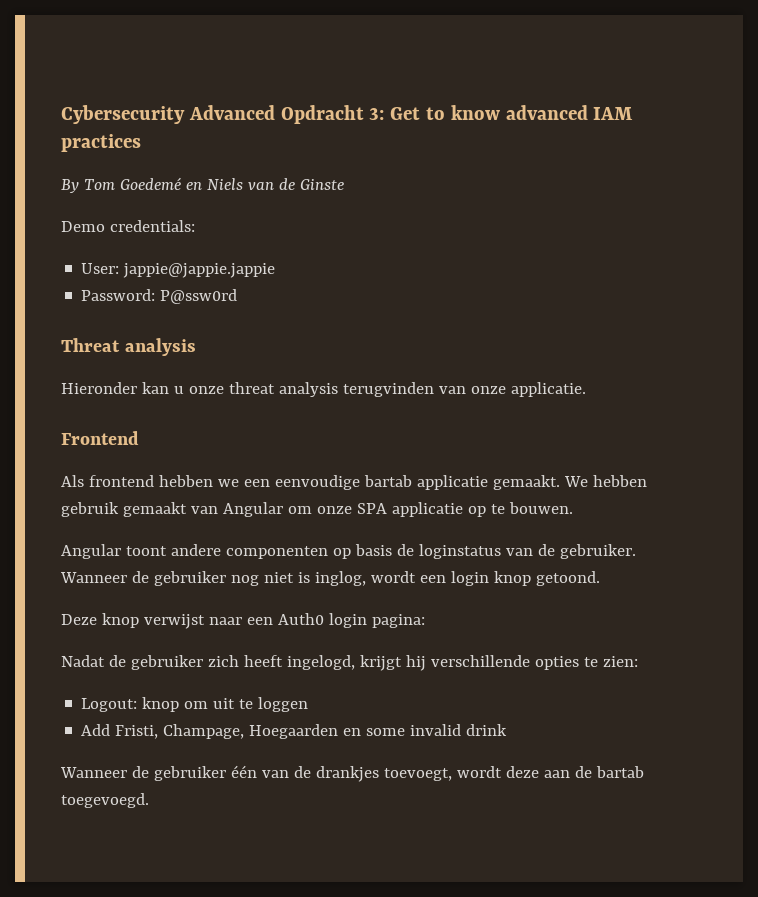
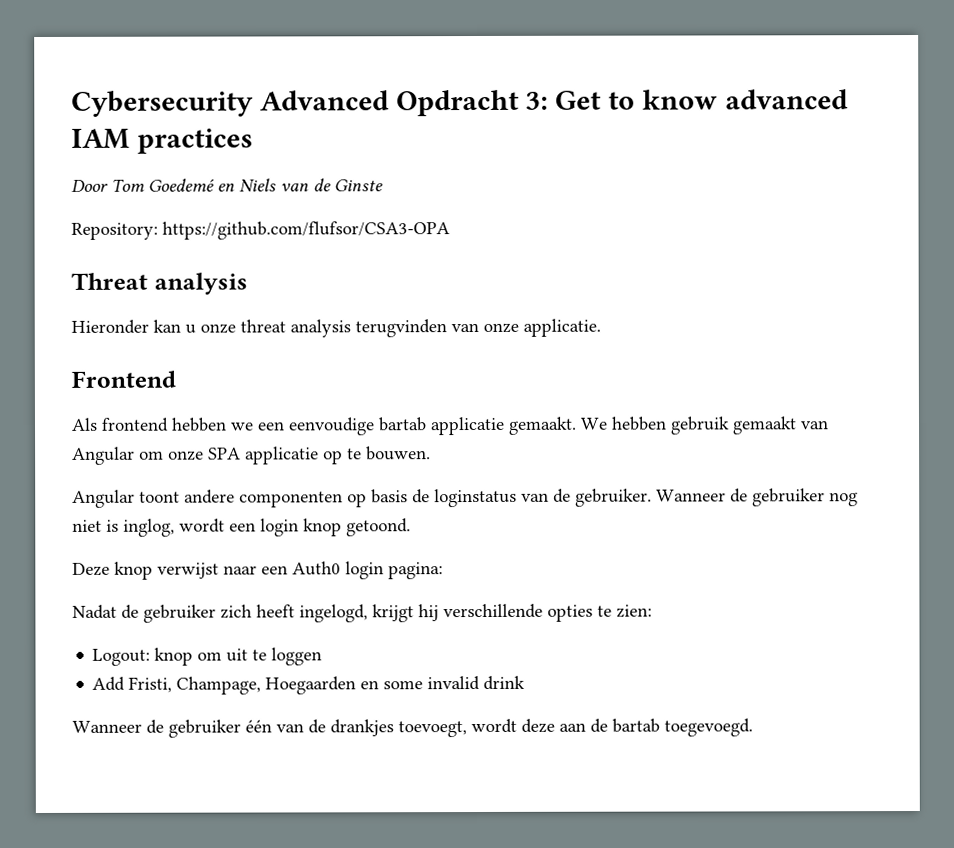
[61,179,79,193] By -> [71,179,108,192] Door
[61,220,195,232] [81,263,276,278] [81,289,238,304] Demo credentials: // User: jappie@jappie.jappie // Password: P@ssw0rd -> [71,221,450,240] Repository: https://github.com/flufsor/CSA3-OPA

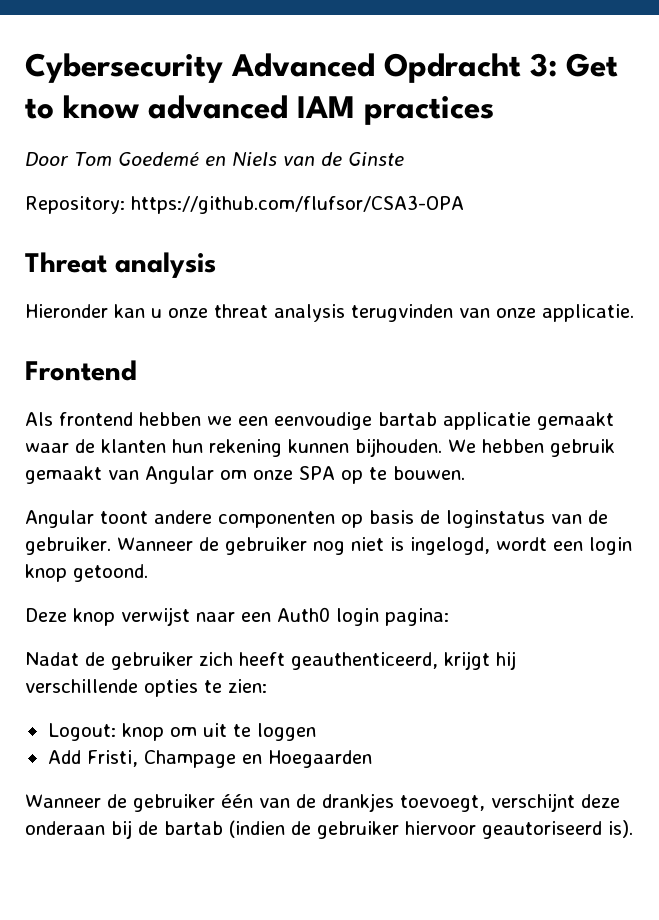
[508,416,577,435] gemaakt. -> [537,412,614,430] [25,438,442,457] gemaakt waar de klanten hun rekening kunnen bijhouden.
[245,446,319,465] applicatie -> (335, 473) none
[123,518,175,537] inglog, -> [409,537,490,555] ingelogd,
[299,604,368,623] ingelogd, -> [291,652,438,670] geauthenticeerd,
[176,676,262,695] Champage, -> [143,750,262,768] Champage en
[360,675,526,691] en some invalid drink -> (372, 759) none
[471,718,753,737] wordt deze aan de bartab toegevoegd. -> [490,793,620,812] [25,820,633,839] verschijnt deze onderaan bij de bartab (indien de gebruiker hiervoor geautoriseerd is).

